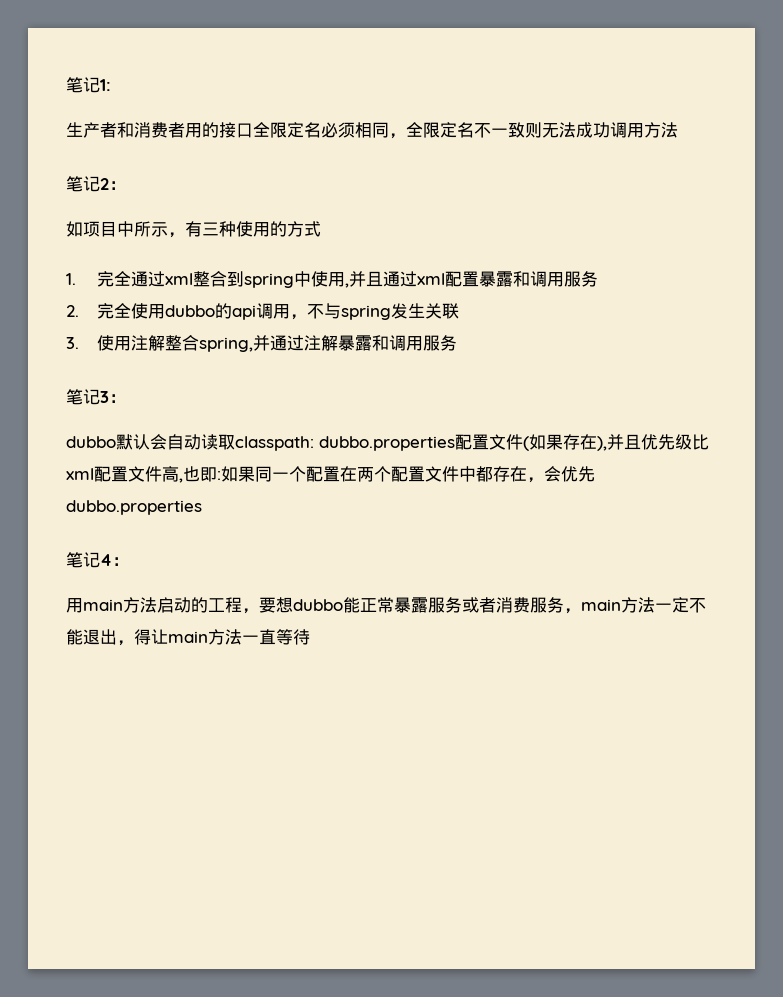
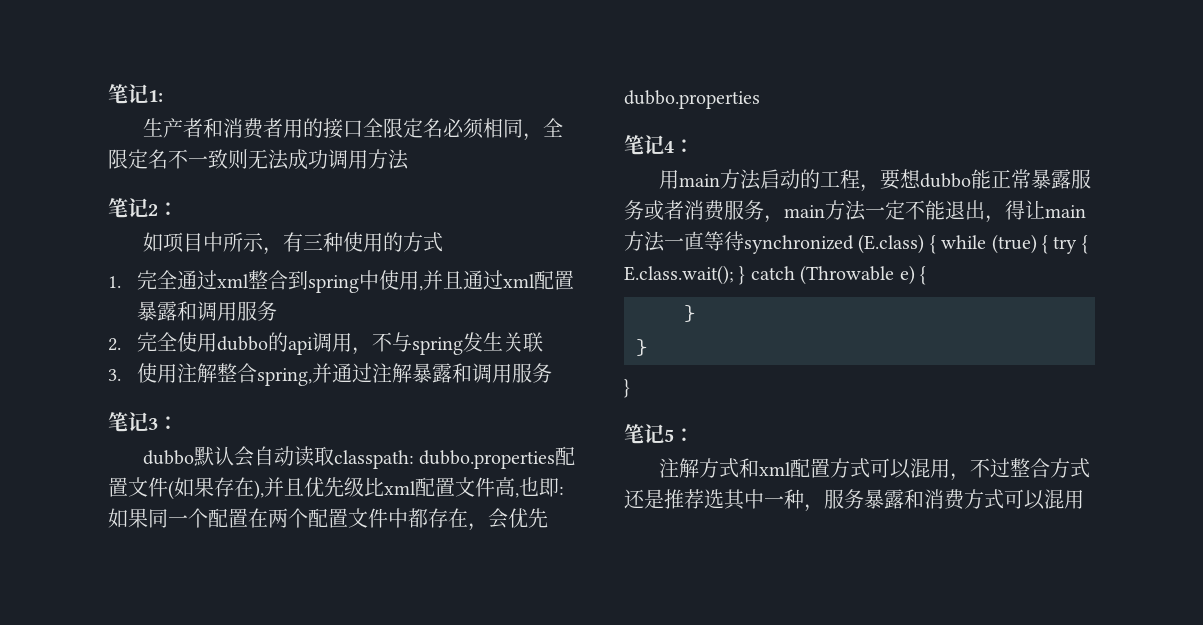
(310, 637) none -> [744,234,1088,254] [624,265,926,285] [684,305,696,322] [636,339,648,356] [624,379,630,398] [624,424,694,444] [658,458,1090,481] [624,489,1084,512] synchronized (E.class) { while (true) { try { E.class.wait(); } catch (Throwable e) { // } // } // } // 笔记5： // 注解方式和xml配置方式可以混用，不过整合方式还是推荐选其中一种，服务暴露和消费方式可以混用

